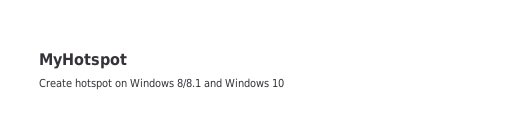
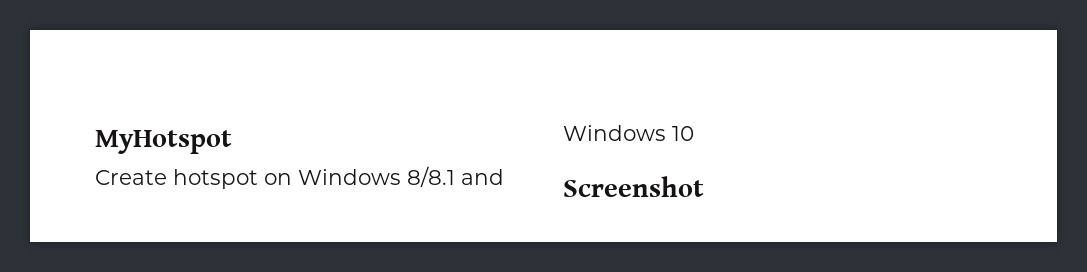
(284, 83) none -> [563,176,704,197] // Screenshot

